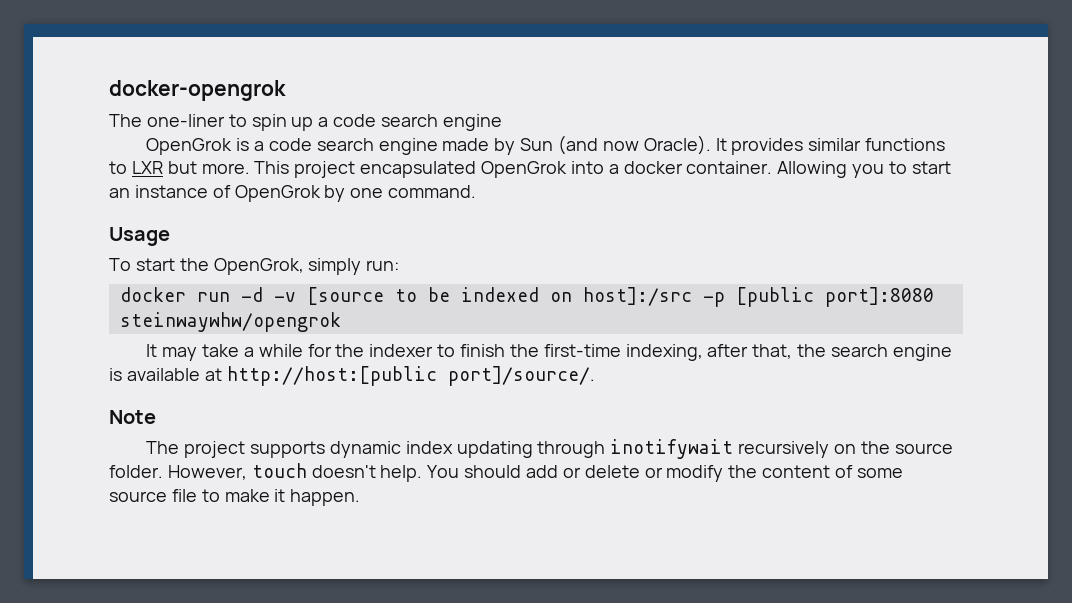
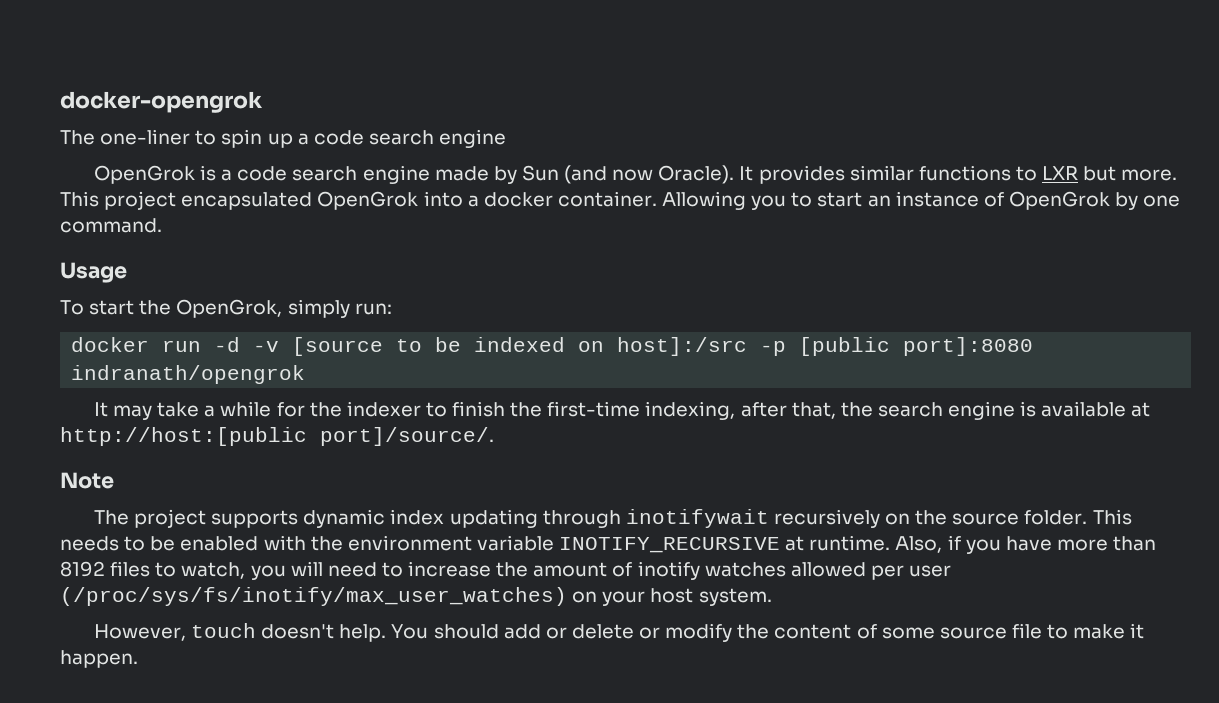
[119,312,341,332] steinwaywhw/opengrok -> [71,365,306,384] indranath/opengrok
(163, 471) none -> [1092,509,1132,525] [60,535,1157,554] [60,561,952,580] [60,587,772,606] This needs to be enabled with the environment variable INOTIFY_RECURSIVE at runtime. Also, if you have more than 8192 files to watch, you will need to increase the amount of inotify watches allowed per user (/proc/sys/fs/inotify/max_user_watches) on your host system. //

